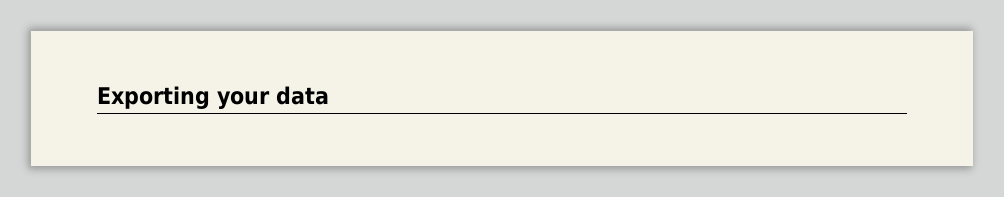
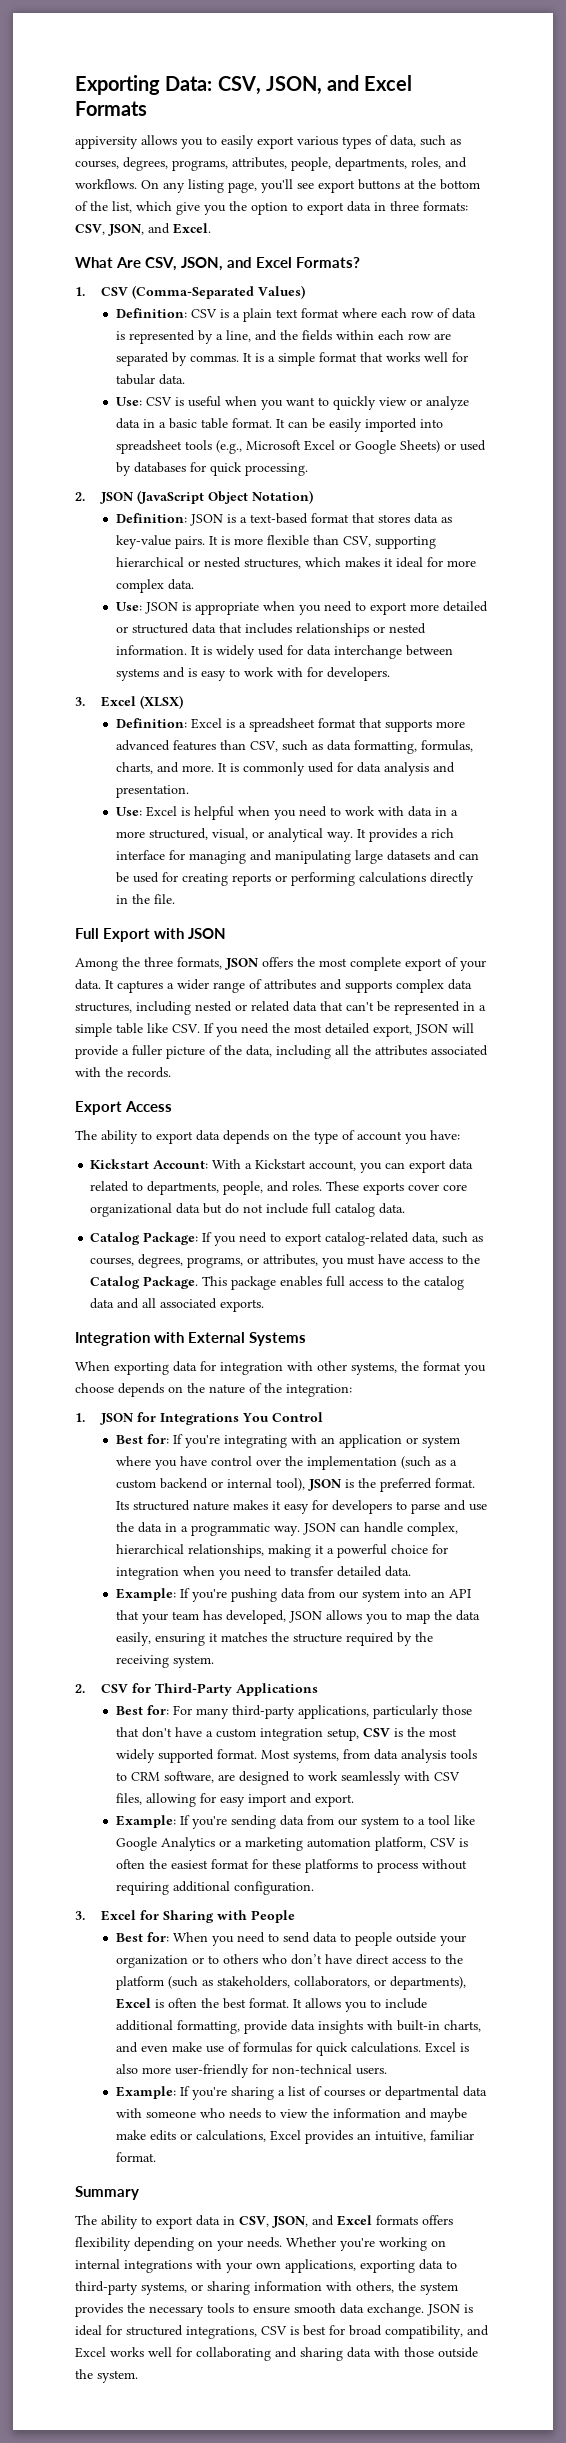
[217,86,329,109] your data -> [165,75,413,95] [75,101,147,116] [75,135,461,149] [75,157,467,171] [75,179,480,193] [75,201,468,215] [75,223,211,236] [75,257,360,271] [75,285,305,299] [116,308,477,322] [116,330,452,344] [116,352,469,366] [116,374,186,385] [116,396,470,410] [116,418,444,432] [116,440,487,454] [116,462,309,476] [75,490,313,504] [116,513,453,526] [116,535,437,549] [116,557,477,569] [116,579,195,593] [116,601,489,615] [116,623,427,637] [116,645,454,659] [116,667,391,681] [75,695,183,709] [116,718,466,732] [116,740,474,754] [116,762,456,776] [116,785,190,798] [116,806,459,820] [116,828,455,842] [116,850,480,864] [116,872,475,886] [116,894,176,904] [75,928,226,942] [75,957,486,971] [75,979,472,993] [75,1001,486,1015] [75,1023,474,1037] [75,1045,488,1059] [75,1067,171,1078] [75,1101,172,1115] [75,1130,460,1144] [90,1159,474,1173] [90,1181,468,1195] [90,1203,406,1217] [90,1232,484,1246] [90,1254,481,1268] [90,1276,465,1290] [90,1298,265,1312] [75,1332,306,1346] [75,1361,486,1375] [75,1383,352,1397] [75,1412,323,1425] [116,1434,461,1448] [116,1456,458,1470] [116,1478,476,1492] [116,1500,488,1514] [116,1522,459,1536] [116,1544,449,1558] [116,1566,412,1580] [116,1588,472,1602] [116,1610,481,1624] [116,1632,434,1646] [116,1655,215,1668] [75,1683,318,1696] [116,1705,473,1719] [116,1727,458,1741] [116,1749,478,1763] [116,1771,461,1785] [116,1793,355,1807] [116,1815,476,1829] [116,1837,469,1851] [116,1859,468,1873] [116,1881,315,1895] [75,1910,295,1923] [116,1932,467,1946] [116,1954,464,1968] [116,1976,467,1990] [116,1998,428,2012] [116,2020,482,2034] [116,2042,470,2056] [116,2064,388,2078] [116,2086,488,2100] [116,2108,468,2122] [116,2130,475,2144] [116,2152,157,2162] [75,2186,139,2200] [75,2215,453,2229] [75,2237,446,2251] [75,2259,457,2273] [75,2281,458,2295] [75,2303,473,2317] [75,2325,489,2339] [75,2347,478,2361] [75,2369,138,2383] Data: CSV, JSON, and Excel Formats // appiversity allows you to easily export various types of data, such as courses, degrees, programs, attributes, people, departments, roles, and workflows. On any listing page, you'll see export buttons at the bottom of the list, which give you the option to export data in three formats: CSV, JSON, and Excel. // What Are CSV, JSON, and Excel Formats? // 1. CSV (Comma-Separated Values) // Definition: CSV is a plain text format where each row of data is represented by a line, and the fields within each row are separated by commas. It is a simple format that works well for tabular data. // Use: CSV is useful when you want to quickly view or analyze data in a basic table format. It can be easily imported into spreadsheet tools (e.g., Microsoft Excel or Google Sheets) or used by databases for quick processing. // 2. JSON (JavaScript Object Notation) // Definition: JSON is a text-based format that stores data as key-value pairs. It is more flexible than CSV, supporting hierarchical or nested structures, which makes it ideal for more complex data. // Use: JSON is appropriate when you need to export more detailed or structured data that includes relationships or nested information. It is widely used for data interchange between systems and is easy to work with for developers. // 3. Excel (XLSX) // Definition: Excel is a spreadsheet format that supports more advanced features than CSV, such as data formatting, formulas, charts, and more. It is commonly used for data analysis and presentation. // Use: Excel is helpful when you need to work with data in a more structured, visual, or analytical way. It provides a rich interface for managing and manipulating large datasets and can be used for creating reports or performing calculations directly in the file. // Full Export with JSON // Among the three formats, JSON offers the most complete export of your data. It captures a wider range of attributes and supports complex data structures, including nested or related data that can't be represented in a simple table like CSV. If you need the most detailed export, JSON will provide a fuller picture of the data, including all the attributes associated with the records. // Export Access // The ability to export data depends on the type of account you have: // Kickstart Account: With a Kickstart account, you can export data related to departments, people, and roles. These exports cover core organizational data but do not include full catalog data. // Catalog Package: If you need to export catalog-related data, such as courses, degrees, programs, or attributes, you must have access to the Catalog Package. This package enables full access to the catalog data and all associated exports. // Integration with External Systems // When exporting data for integration with other systems, the format you choose depends on the nature of the integration: // 1. JSON for Integrations You Control // Best for: If you're integrating with an application or system where you have control over the implementation (such as a custom backend or internal tool), JSON is the preferred format. Its structured nature makes it easy for developers to parse and use the data in a programmatic way. JSON can handle complex, hierarchical relationships, making it a powerful choice for integration when you need to transfer detailed data. // Example: If you're pushing data from our system into an API that your team has developed, JSON allows you to map the data easily, ensuring it matches the structure required by the receiving system. // 2. CSV for Third-Party Applications // Best for: For many third-party applications, particularly those that don't have a custom integration setup, CSV is the most widely supported format. Most systems, from data analysis tools to CRM software, are designed to work seamlessly with CSV files, allowing for easy import and export. // Example: If you're sending data from our system to a tool like Google Analytics or a marketing automation platform, CSV is often the easiest format for these platforms to process without requiring additional configuration. // 3. Excel for Sharing with People // Best for: When you need to send data to people outside your organization or to others who don’t have direct access to the platform (such as stakeholders, collaborators, or departments), Excel is often the best format. It allows you to include additional formatting, provide data insights with built-in charts, and even make use of formulas for quick calculations. Excel is also more user-friendly for non-technical users. // Example: If you're sharing a list of courses or departmental data with someone who needs to view the information and maybe make edits or calculations, Excel provides an intuitive, familiar format. // Summary // The ability to export data in CSV, JSON, and Excel formats offers flexibility depending on your needs. Whether you're working on internal integrations with your own applications, exporting data to third-party systems, or sharing information with others, the system provides the necessary tools to ensure smooth data exchange. JSON is ideal for structured integrations, CSV is best for broad compatibility, and Excel works well for collaborating and sharing data with those outside the system.

